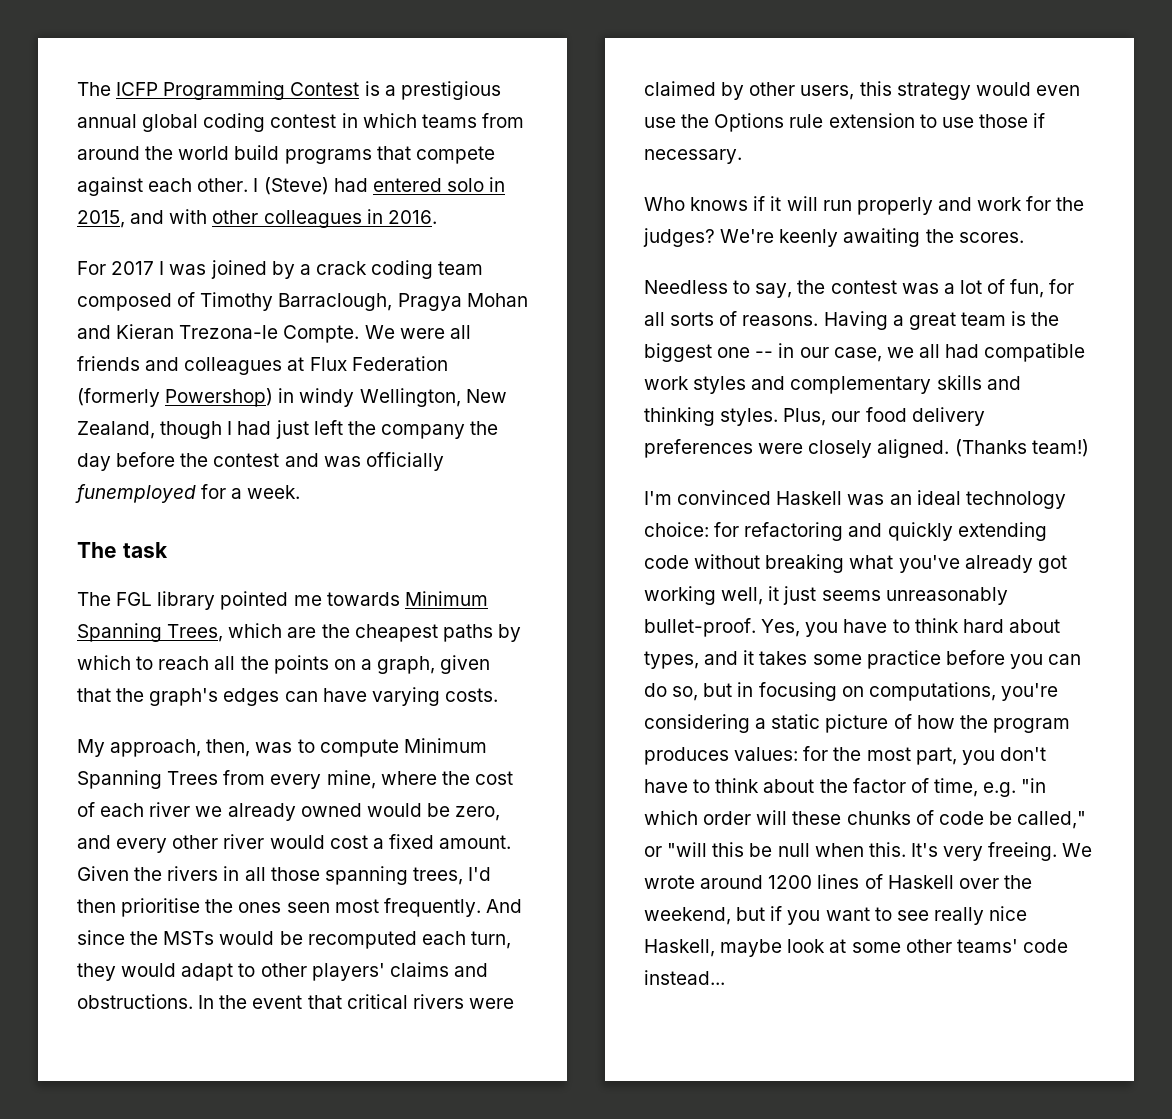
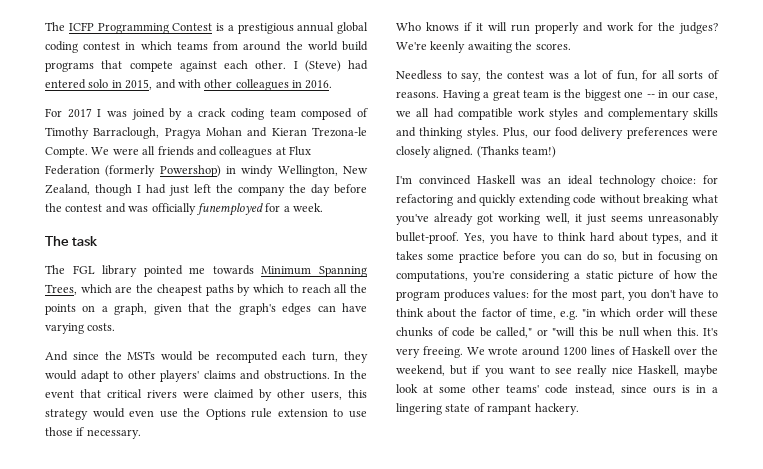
[77,738,487,757] [77,770,513,789] [77,802,501,821] [77,834,512,853] [77,866,492,885] [77,898,481,917] My approach, then, was to compute Minimum Spanning Trees from every mine, where the cost of each river we already owned would be zero, and every other river would cost a fixed amount. Given the rivers in all those spanning trees, I'd then prioritise the ones seen most frequently. -> (116, 327) none
[644,970,725,985] instead... -> [574,384,718,395] [396,403,579,415] instead, since ours is in a lingering state of rampant hackery.

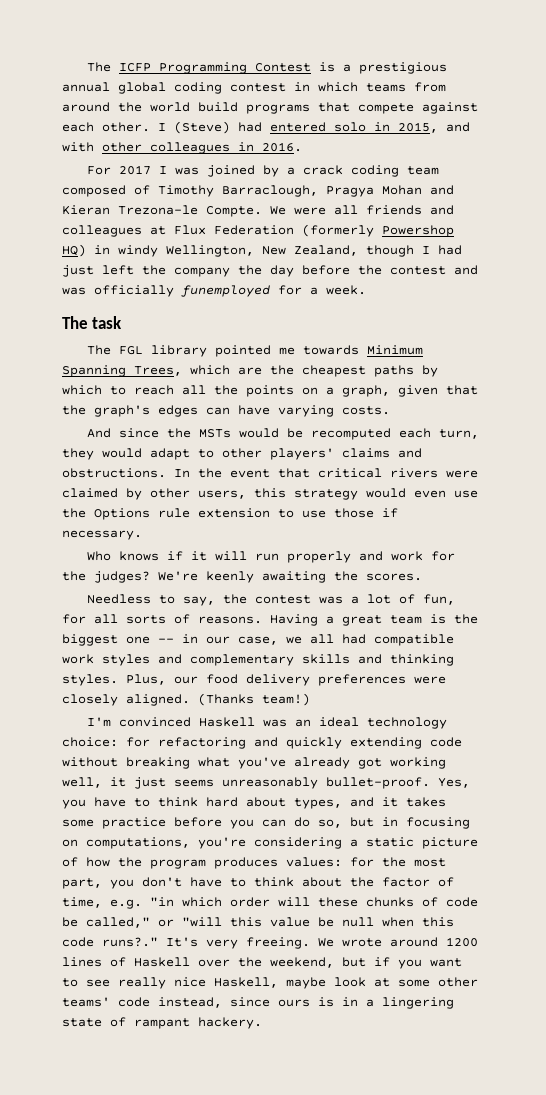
[159,165,221,177] Powershop) -> [382,225,454,237] [62,244,86,257] Powershop HQ)
(598, 331) none -> [270,917,310,927] value
[676,327,699,336] this. -> [422,917,454,927] [62,937,158,947] this code runs?."

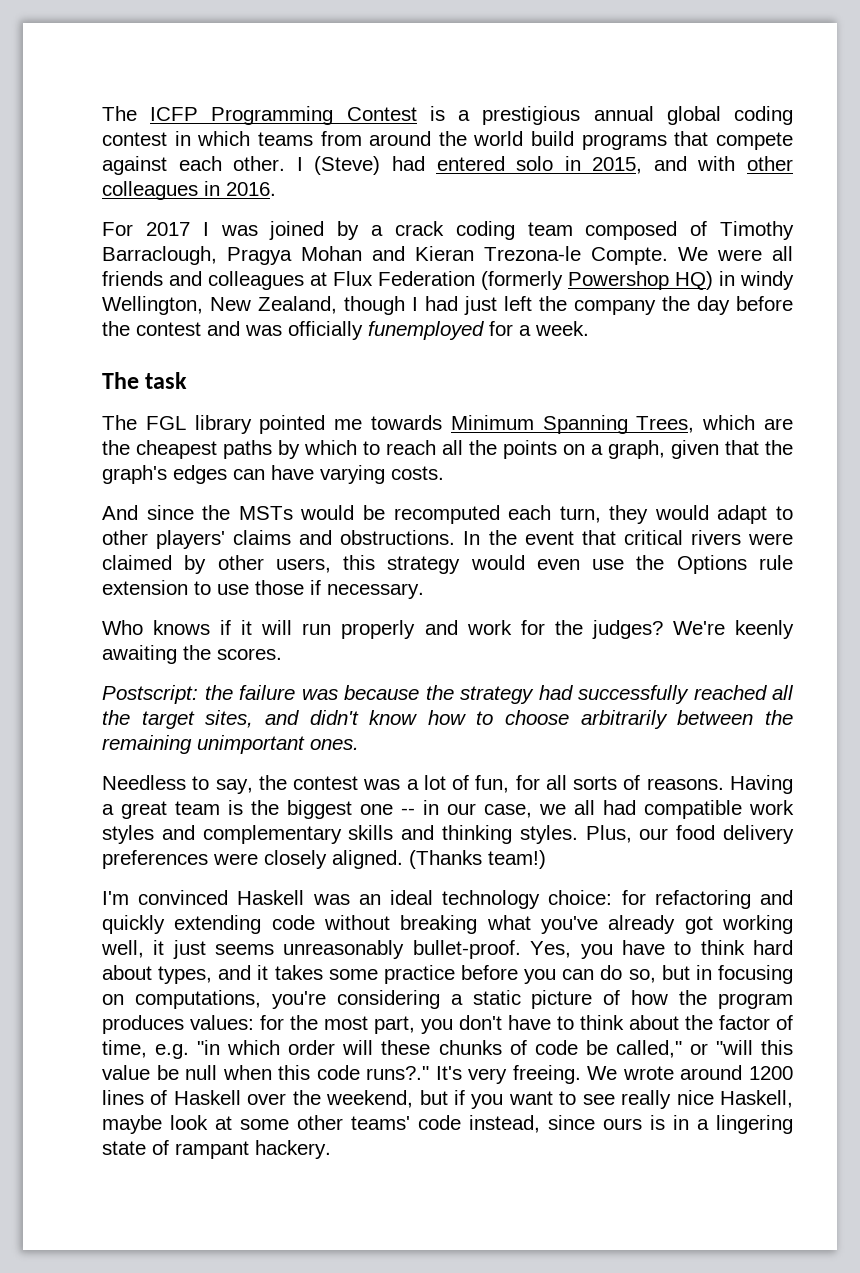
(422, 577) none -> [102,685,794,704] [102,710,793,729] [102,735,359,754] // Postscript: the failure was because the strategy had successfully reached all the target sites, and didn't know how to choose arbitrarily between the remaining unimportant ones.

